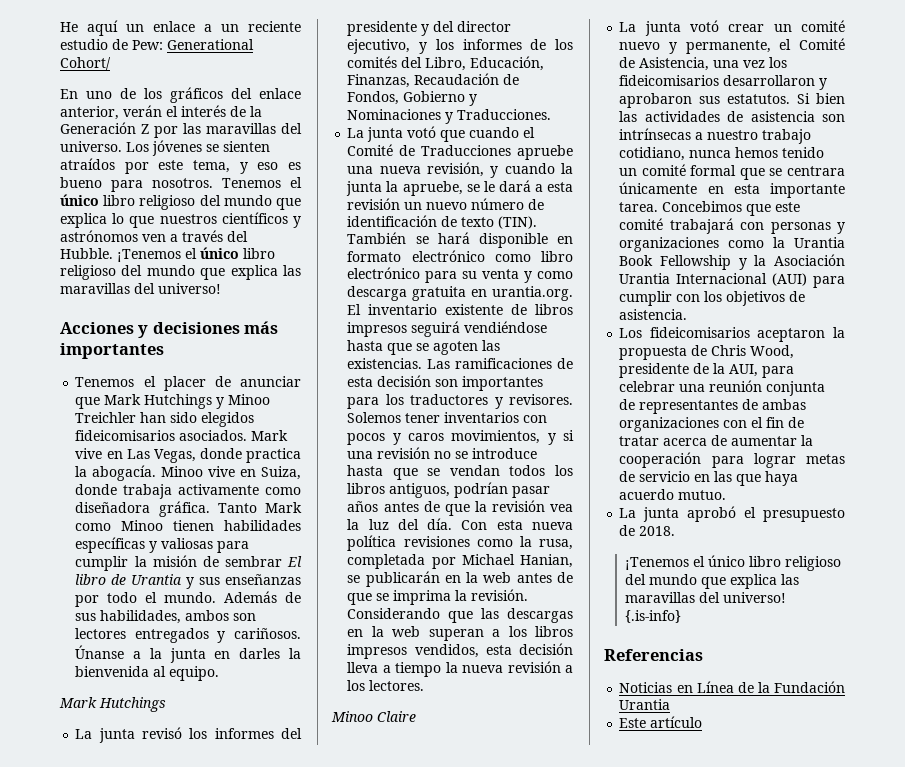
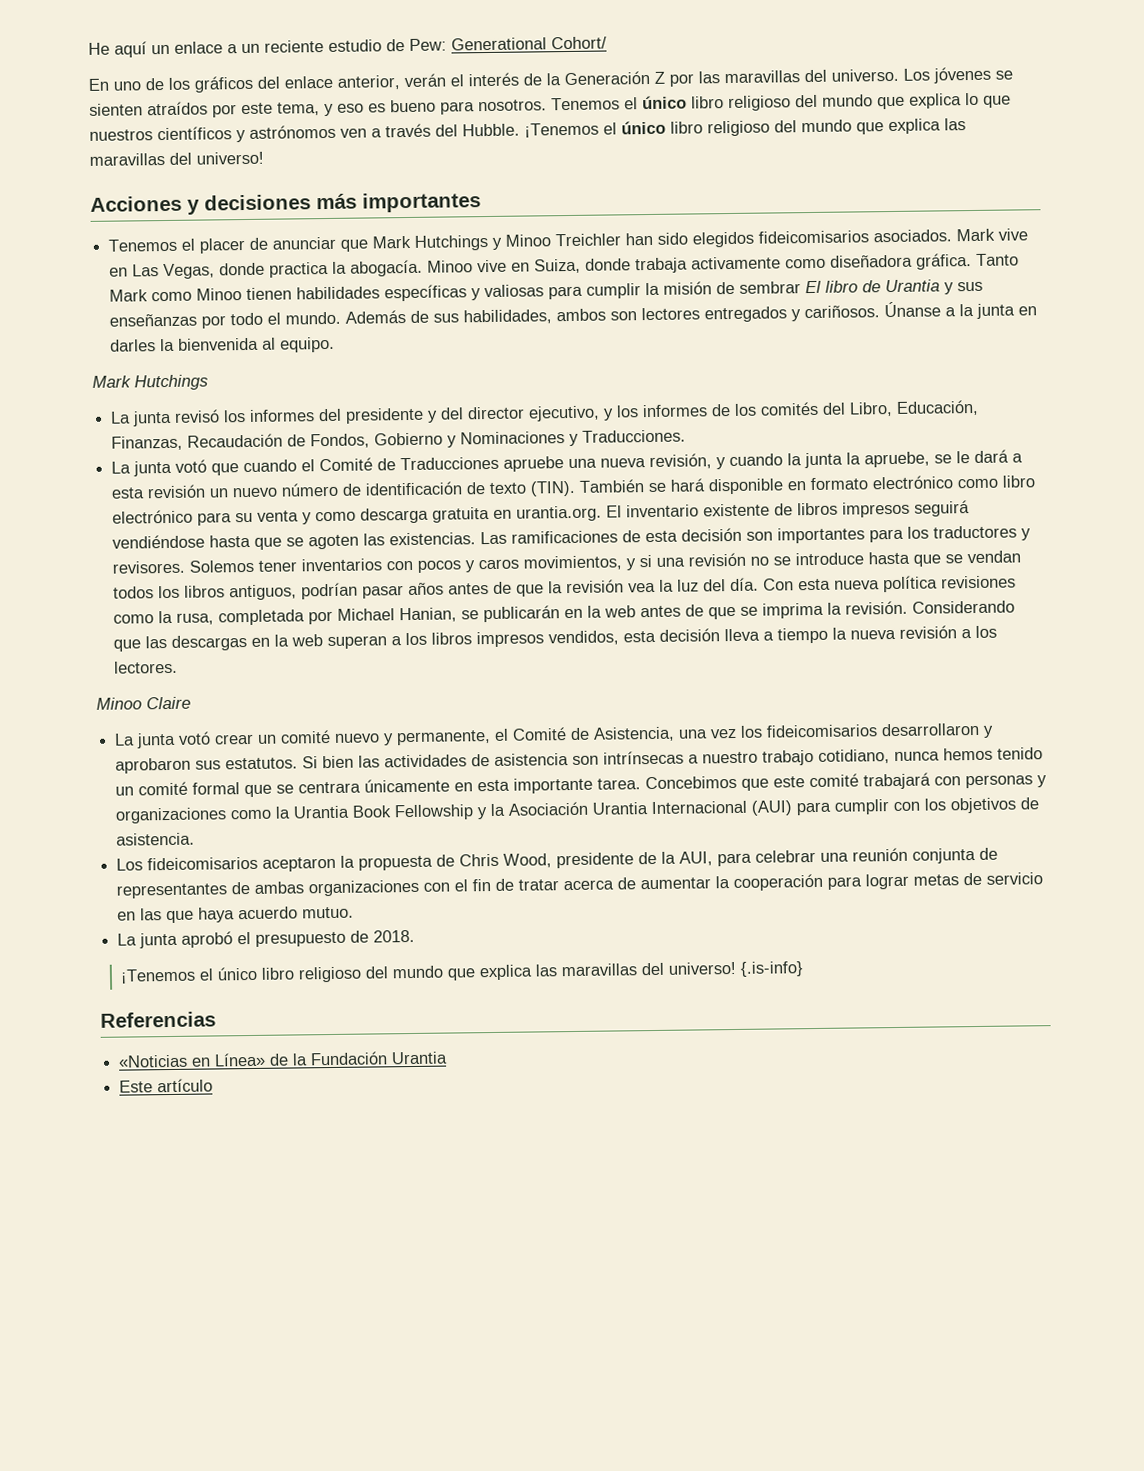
[619,681,734,693] Noticias en Línea -> [118,1052,267,1068] «Noticias en Línea»

